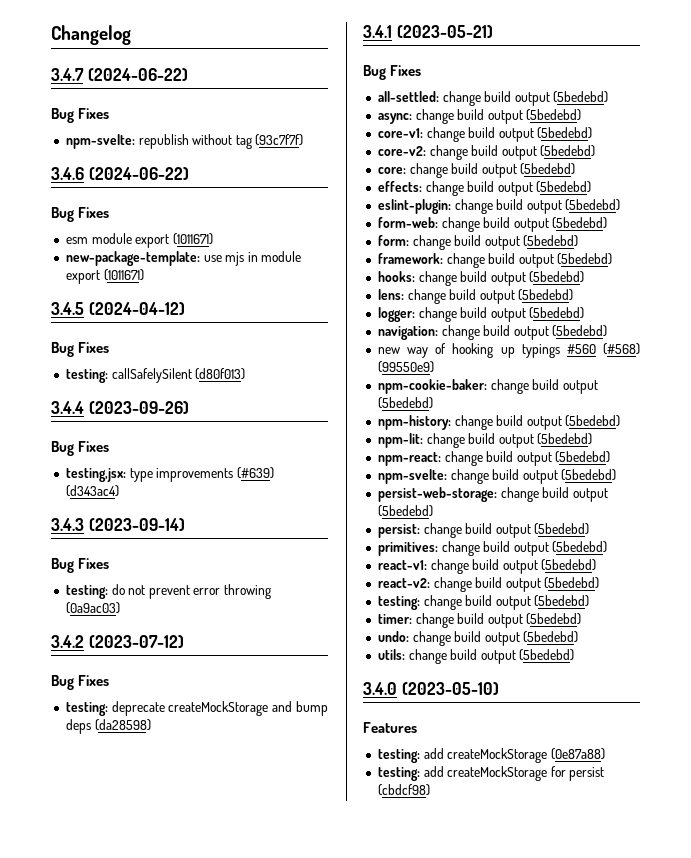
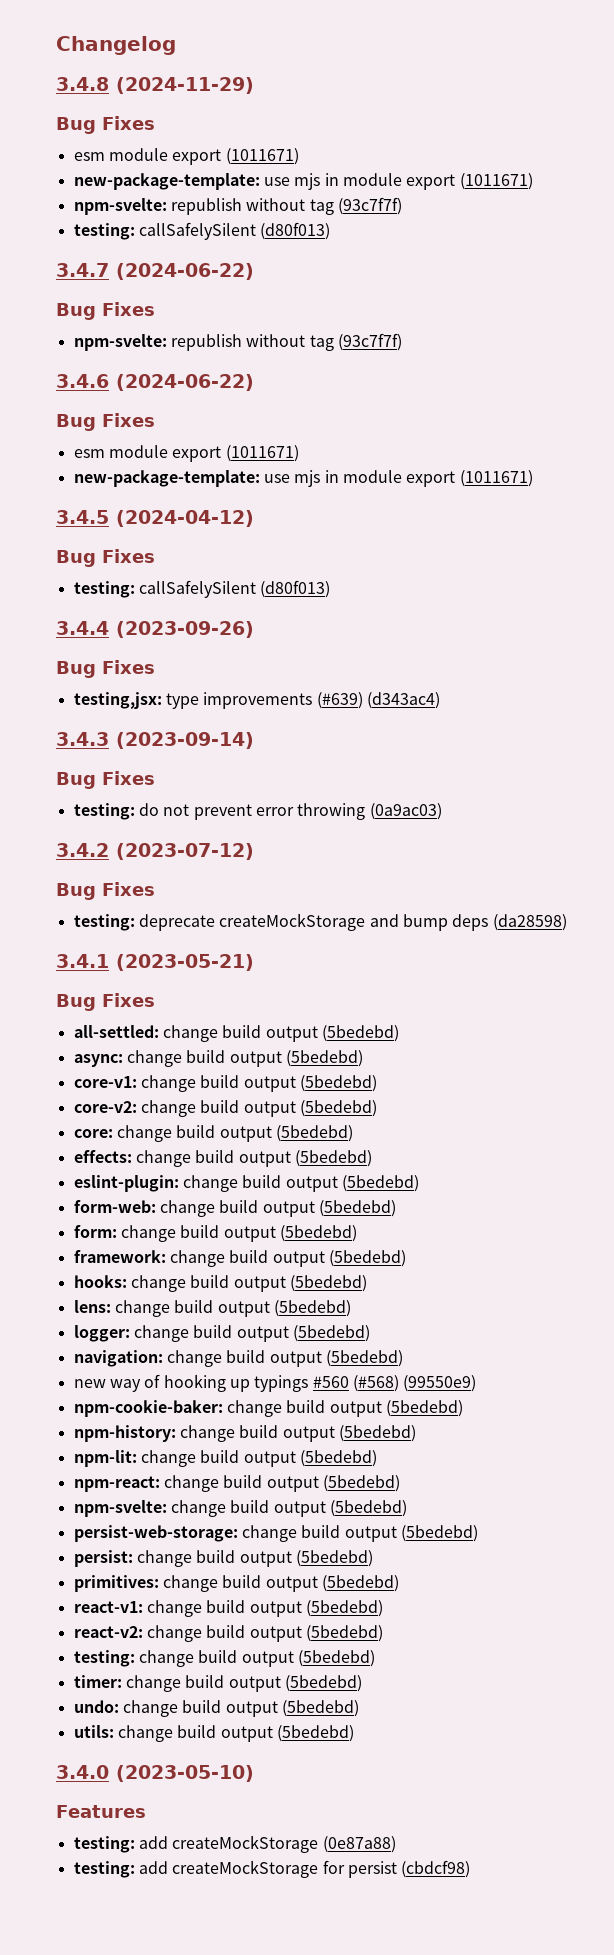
(131, 35) none -> [56,77,254,94] [56,116,155,134] [73,148,299,165] [73,173,533,190] [73,197,402,215] [73,222,331,240] // 3.4.8 (2024-11-29) // Bug Fixes // esm module export (1011671) // new-package-template: use mjs in module export (1011671) // npm-svelte: republish without tag (93c7f7f) // testing: callSafelySilent (d80f013)

